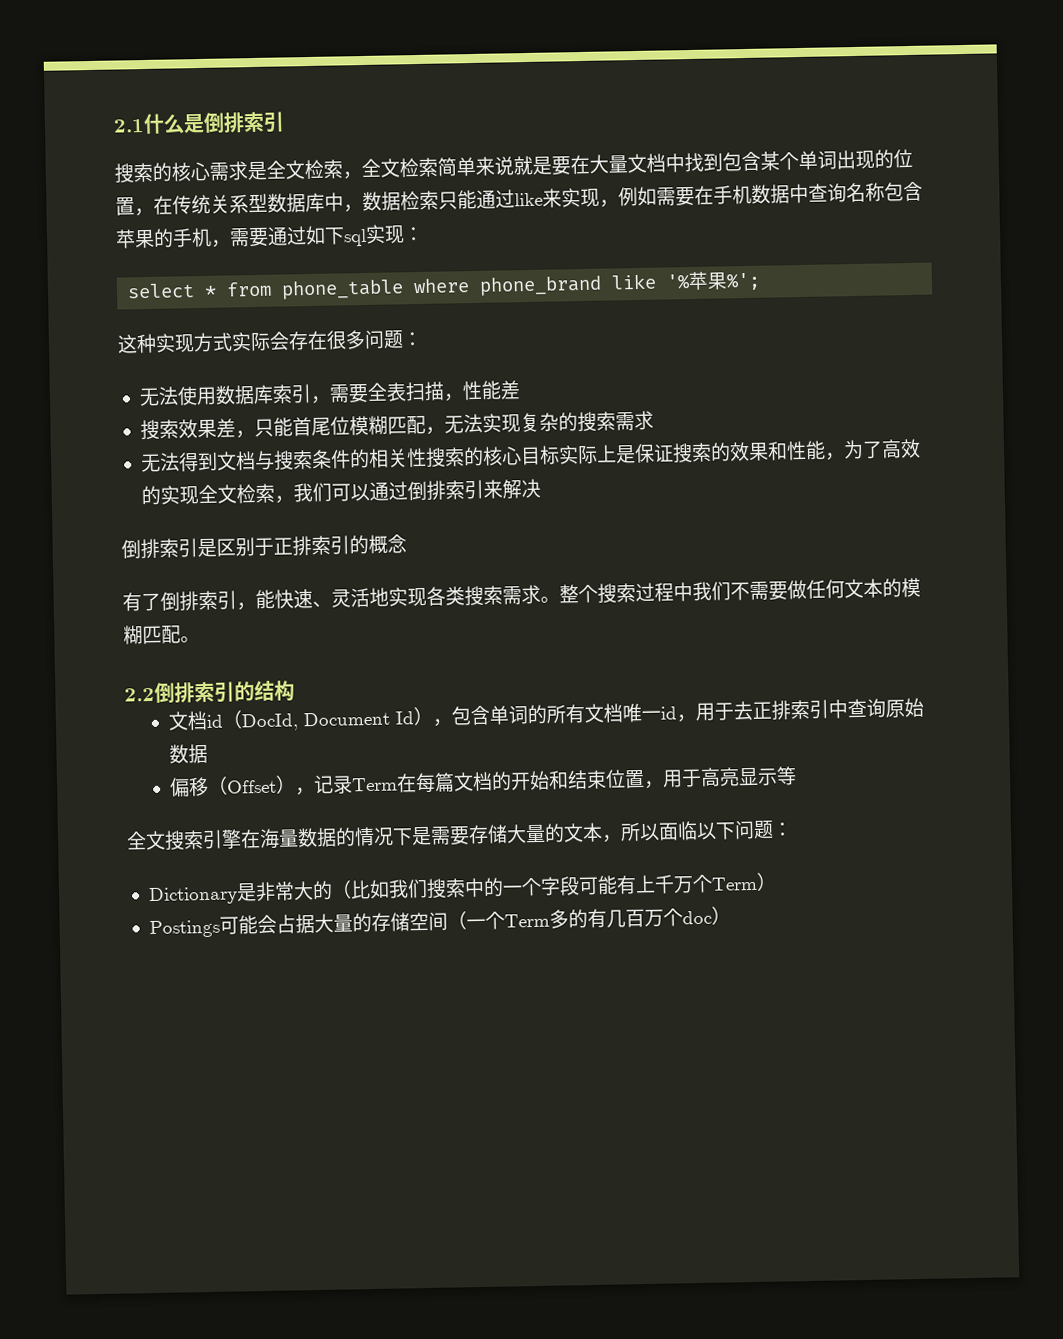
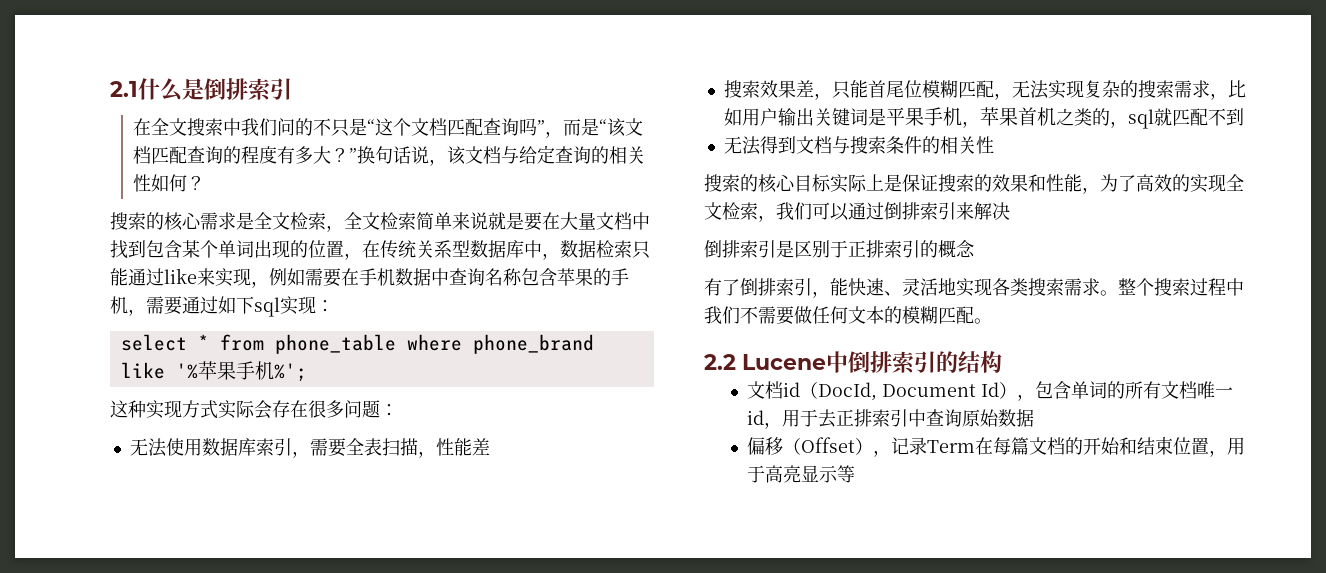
(285, 122) none -> [133,118,644,138] [133,145,646,166] [133,174,206,192] // 在全文搜索中我们问的不只是“这个文档匹配查询吗”，而是“该文档匹配查询的程度有多大？”换句话说，该文档与给定查询的相关性如何？
(729, 281) none -> [235,361,274,380] 手机
(654, 420) none -> [1209,80,1246,100] [723,107,1244,129] ，比如用户输出关键词是平果手机，苹果首机之类的，sql就匹配不到
(427, 457) none -> (994, 145) //
(155, 694) none -> [742,351,848,373] Lucene中
[126,819,793,851] [147,872,777,906] [148,906,731,939] // 全文搜索引擎在海量数据的情况下是需要存储大量的文本，所以面临以下问题： // Dictionary是非常大的（比如我们搜索中的一个字段可能有上千万个Term） // Postings可能会占据大量的存储空间（一个Term多的有几百万个doc） -> (856, 474) none

